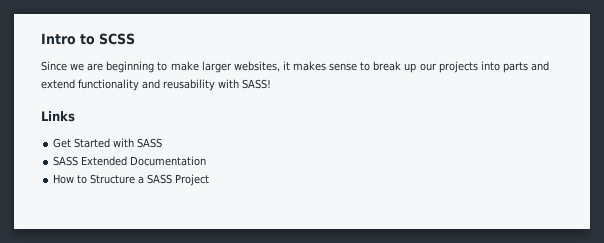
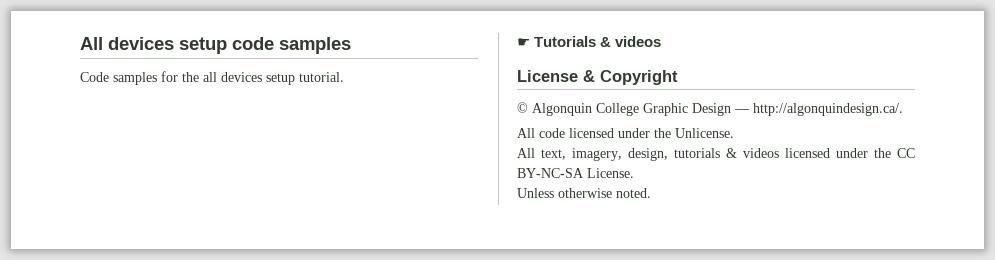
[41,33,135,45] [41,61,549,73] [41,79,271,91] [41,111,75,122] [53,138,163,148] [53,156,207,166] [53,174,210,186] Intro to SCSS // Since we are beginning to make larger websites, it makes sense to break up our projects into parts and extend functionality and reusability with SASS! // Links // Get Started with SASS // SASS Extended Documentation // How to Structure a SASS Project -> [80,37,351,54] [80,71,344,85] [517,36,662,47] [517,70,678,85] [517,102,903,116] [517,128,734,138] [517,148,915,161] [517,168,634,178] [517,188,651,198] All devices setup code samples // Code samples for the all devices setup tutorial. // ☛ Tutorials & videos // License & Copyright // © Algonquin College Graphic Design — http://algonquindesign.ca/. // All code licensed under the Unlicense. // All text, imagery, design, tutorials & videos licensed under the CC BY-NC-SA License. // Unless otherwise noted.

